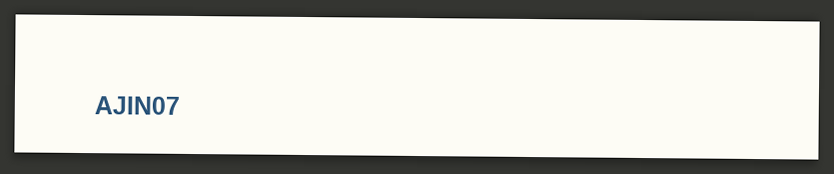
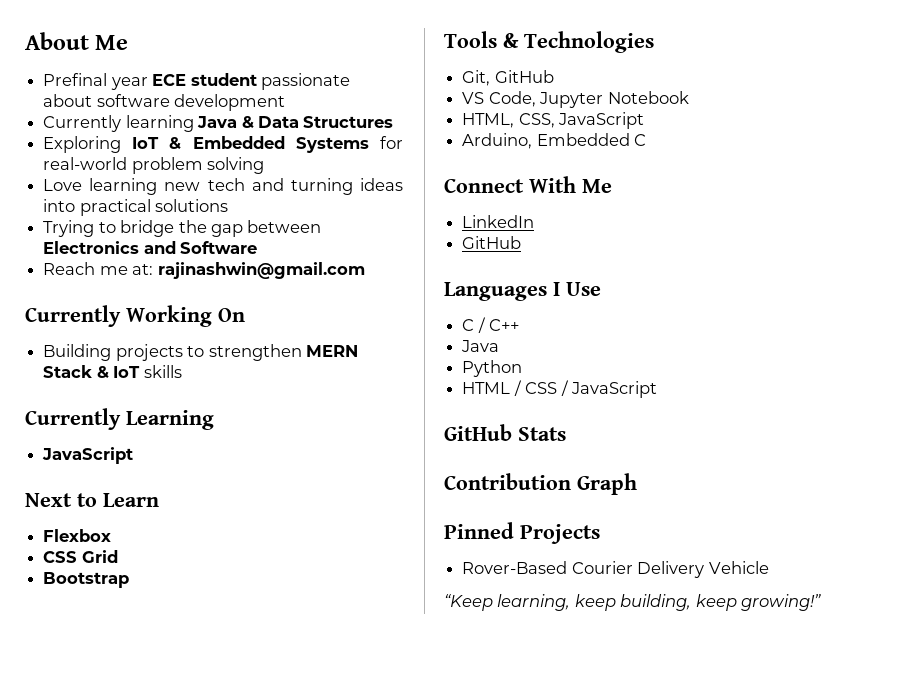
[94,96,180,115] AJIN07 -> [25,32,129,50] [43,73,350,90] [43,94,286,111] [43,115,394,132] [43,136,404,153] [43,157,265,174] [43,178,403,195] [43,199,229,216] [43,220,322,237] [43,241,258,254] [43,262,365,279] [25,305,245,327] [43,344,358,361] [43,365,182,378] [25,408,214,430] [42,447,134,464] [25,493,159,507] [43,529,112,542] [43,550,118,563] [43,572,130,588] [444,31,654,53] [462,70,554,86] [462,91,689,108] [462,112,645,129] [462,133,647,149] [444,176,612,193] [462,215,535,228] [462,236,522,249] [444,282,601,301] [462,317,520,333] [461,340,500,352] [462,360,523,377] [462,380,657,398] [444,424,566,441] [444,473,637,495] [444,522,600,544] [462,561,769,578] [444,594,822,611] About Me // Prefinal year ECE student passionate about software development // Currently learning Java & Data Structures // Exploring IoT & Embedded Systems for real-world problem solving // Love learning new tech and turning ideas into practical solutions // Trying to bridge the gap between Electronics and Software // Reach me at: rajinashwin@gmail.com // Currently Working On // Building projects to strengthen MERN Stack & IoT skills // Currently Learning // JavaScript // Next to Learn // Flexbox // CSS Grid // Bootstrap // Tools & Technologies // Git, GitHub // VS Code, Jupyter Notebook // HTML, CSS, JavaScript // Arduino, Embedded C // Connect With Me // LinkedIn // GitHub // Languages I Use // C / C++ // Java // Python // HTML / CSS / JavaScript // GitHub Stats // Contribution Graph // Pinned Projects // Rover-Based Courier Delivery Vehicle // “Keep learning, keep building, keep growing!”

